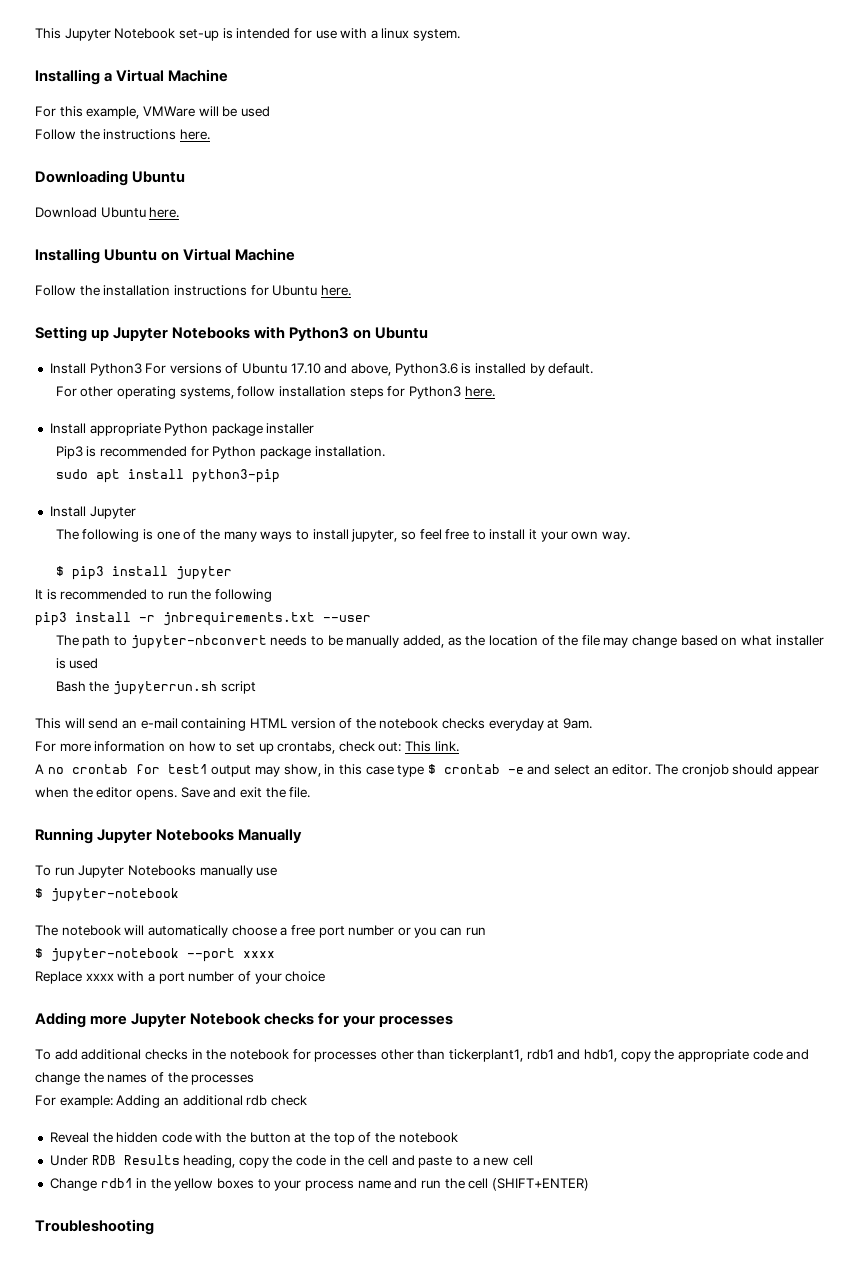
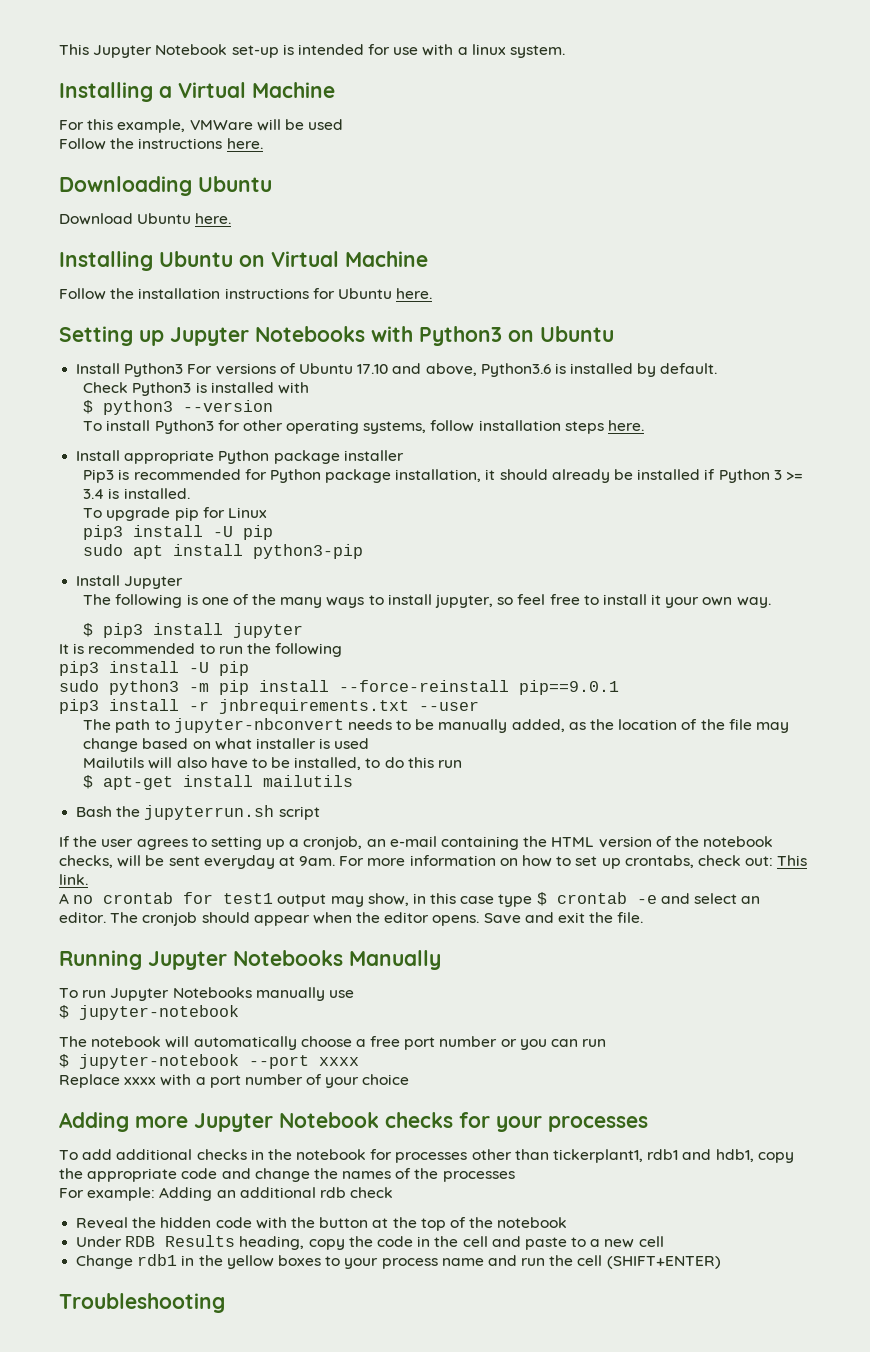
[55,386,77,397] For -> [83,382,309,396] [83,400,274,415] [83,420,240,434] Check Python3 is installed with // $ python3 --version // To install Python3 for
[387,386,461,399] for Python3 -> (604, 427) none
[314,446,385,457] installation. -> [395,469,803,483] [83,488,190,499] [83,507,267,521] [83,525,274,540] installation, it should already be installed if Python 3 >= 3.4 is installed. // To upgrade pip for Linux // pip3 install -U pip
(272, 595) none -> [59,661,249,676] [59,680,619,695] // pip3 install -U pip // sudo python3 -m pip install --force-reinstall pip==9.0.1
[55,681,256,695] [35,718,119,729] Bash the jupyterrun.sh script // This will send -> [83,757,462,770] [83,775,354,790] [76,805,320,820] [59,836,363,850] Mailutils will also have to be installed, to do this run // $ apt-get install mailutils // Bash the jupyterrun.sh script // If the user agrees to setting up a cronjob,
(247, 724) none -> [523,836,548,847] the
[442,718,486,729] checks -> [59,855,200,868] checks, will be sent
(593, 723) // -> (336, 861) none

